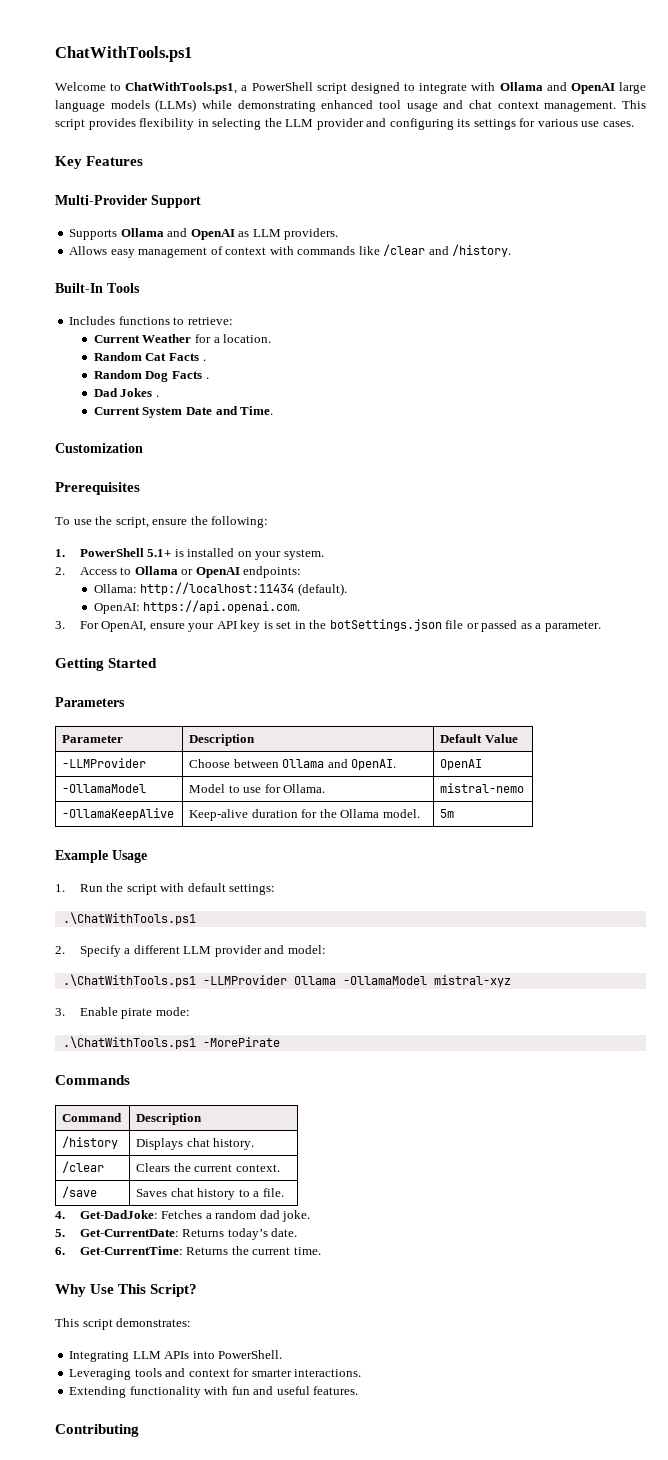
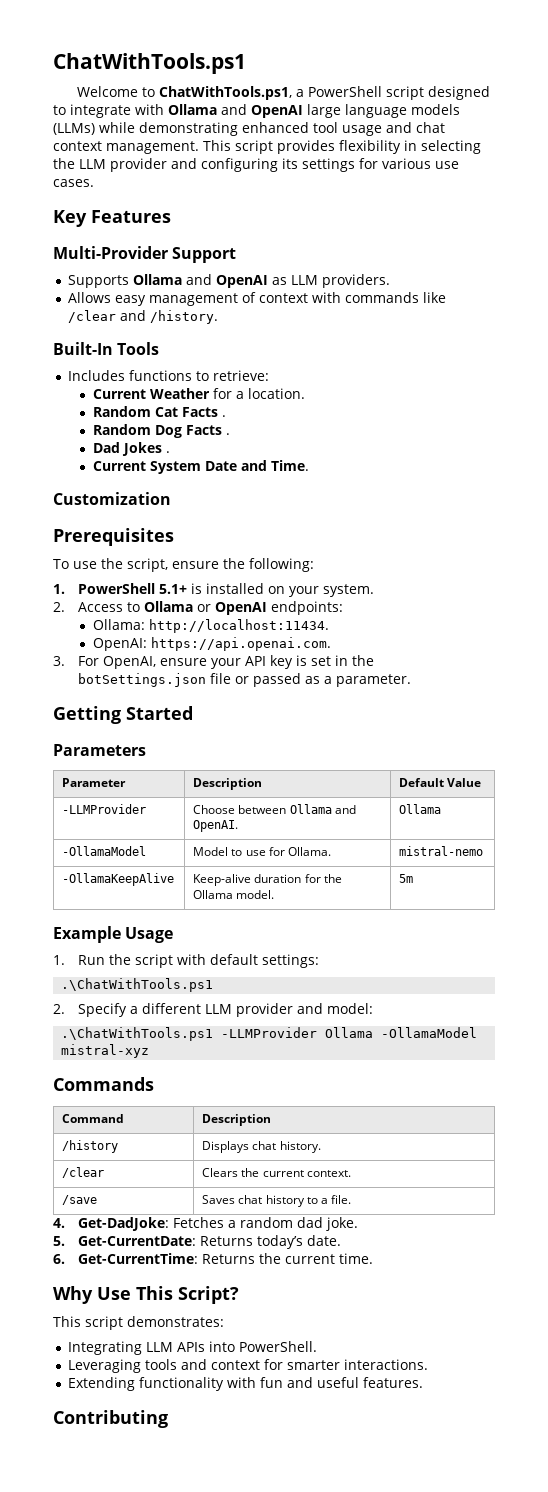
[140,582,347,596] http://localhost:11434 (default). -> [148,619,329,633] http://localhost:11434.
[440,759,483,770] OpenAI -> [399,804,442,814] Ollama
[55,1007,190,1019] [62,1036,280,1049] // 3. Enable pirate mode: // .\ChatWithTools.ps1 -MorePirate -> (150, 1051) none

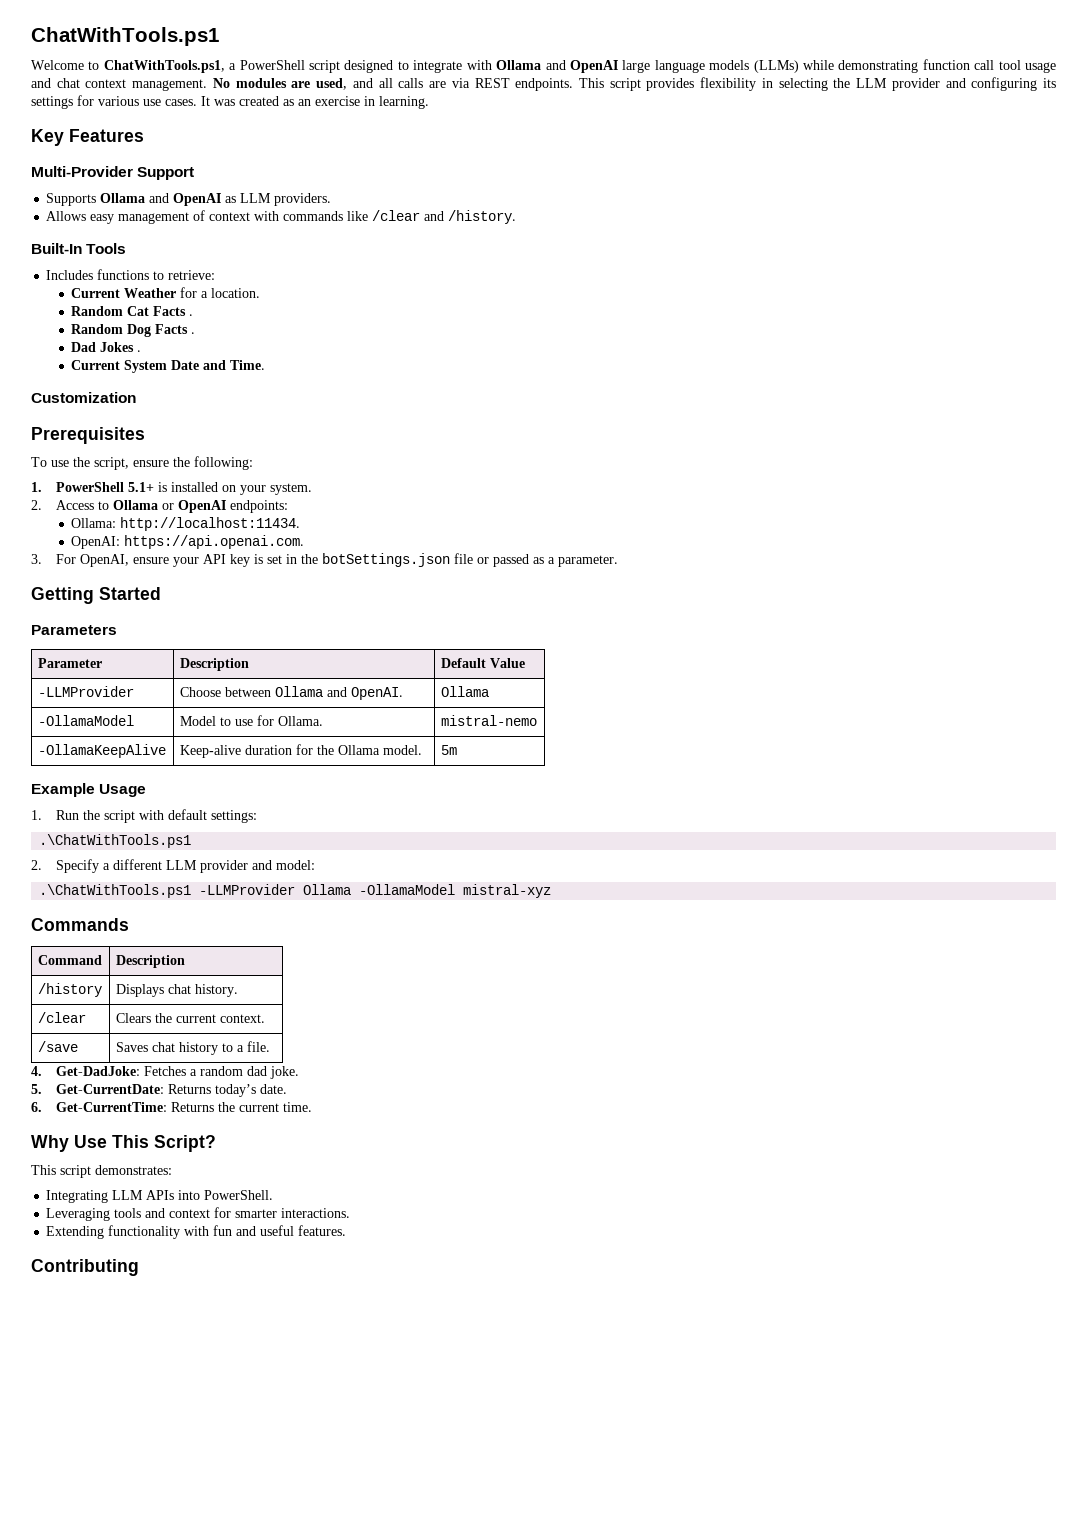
[242,122,309,133] enhanced -> [922,59,995,70] function call
(199, 147) none -> [212,78,574,91] No modules are used, and all calls are via REST endpoints.
(94, 183) none -> [201,96,429,109] It was created as an exercise in learning.

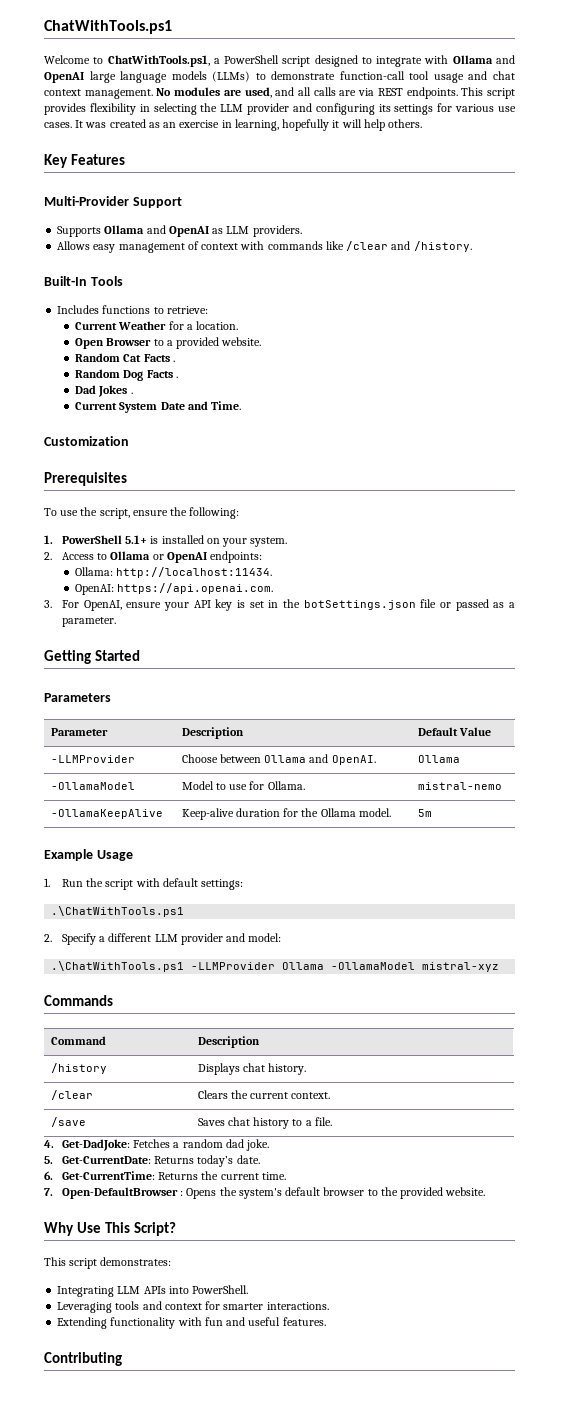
[802,59,995,73] while demonstrating function call -> [255,71,405,80] to demonstrate function-call
[379,96,429,109] learning. -> [234,119,423,131] learning, hopefully it will help others.
(261, 293) none -> [75,337,262,349] // Open Browser to a provided website.
(312, 1107) none -> [44,1187,486,1199] // 7. Open-DefaultBrowser : Opens the system's default browser to the provided website.

